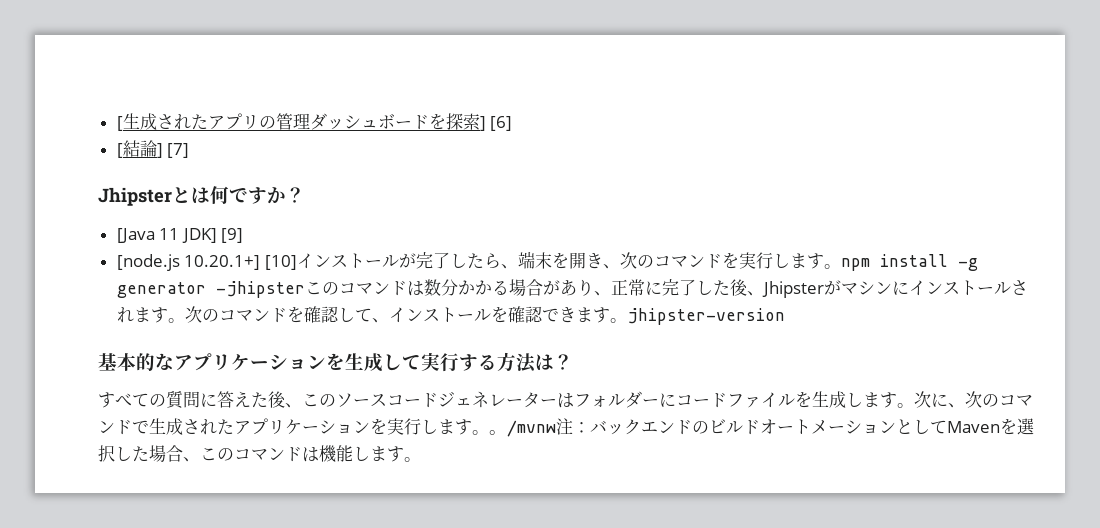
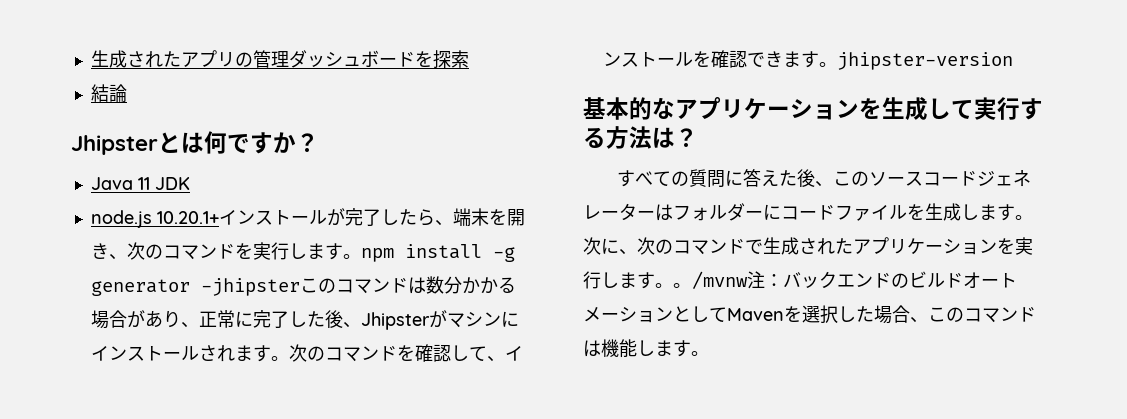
[116,116,123,131] [ -> (90, 58) none
[479,116,513,131] [116,143,123,158] ] [6] // [ -> (469, 59) //
[156,143,190,158] ] [7] -> (127, 93) none
[116,228,244,243] [116,254,297,271] [Java 11 JDK] [9] // [node.js 10.20.1+] [10] -> [90,177,190,190] [90,210,219,228] Java 11 JDK // node.js 10.20.1+

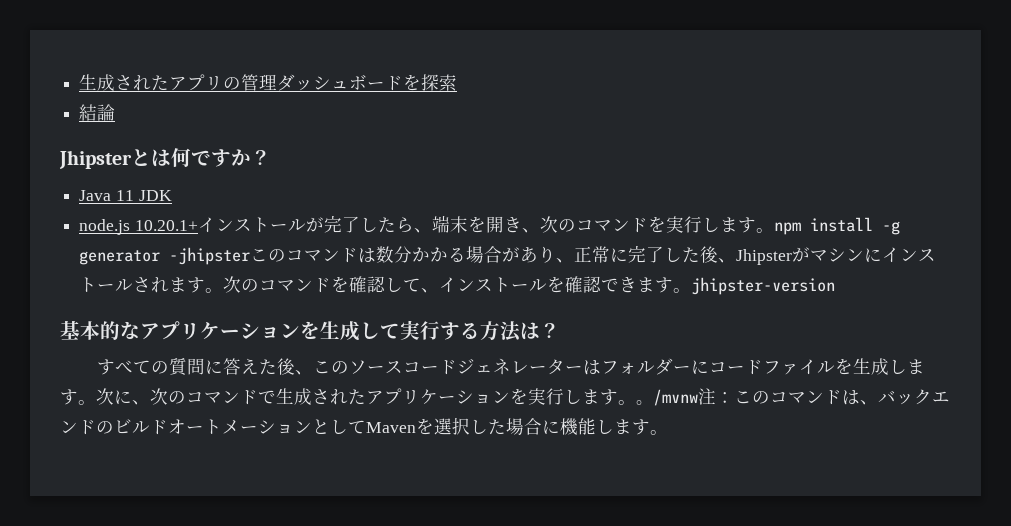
(783, 280) none -> [734,390,878,405] このコマンドは、
[910,307,1036,323] [583,340,601,357] 、このコマンドは -> [542,420,560,434] に

